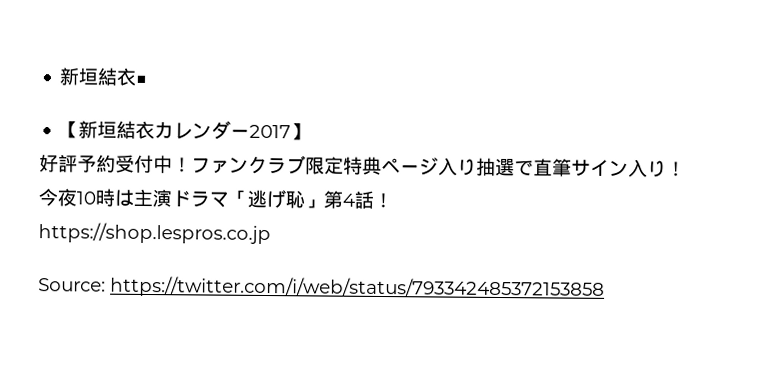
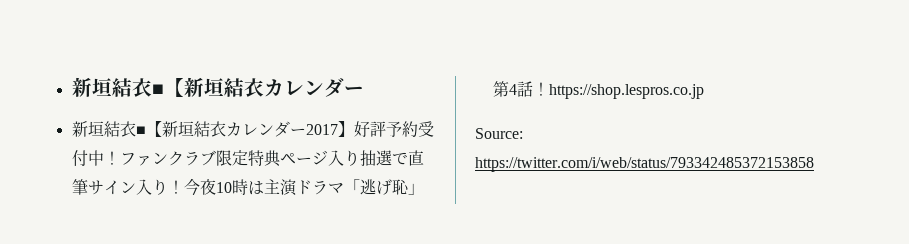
[59,67,148,86] 新垣結衣■ // -> [71,77,364,97] [71,121,146,137] 新垣結衣■【新垣結衣カレンダー // 新垣結衣■
(311, 131) // -> (354, 129) none
(686, 169) // -> (184, 187) none
(393, 200) // -> (549, 89) none

